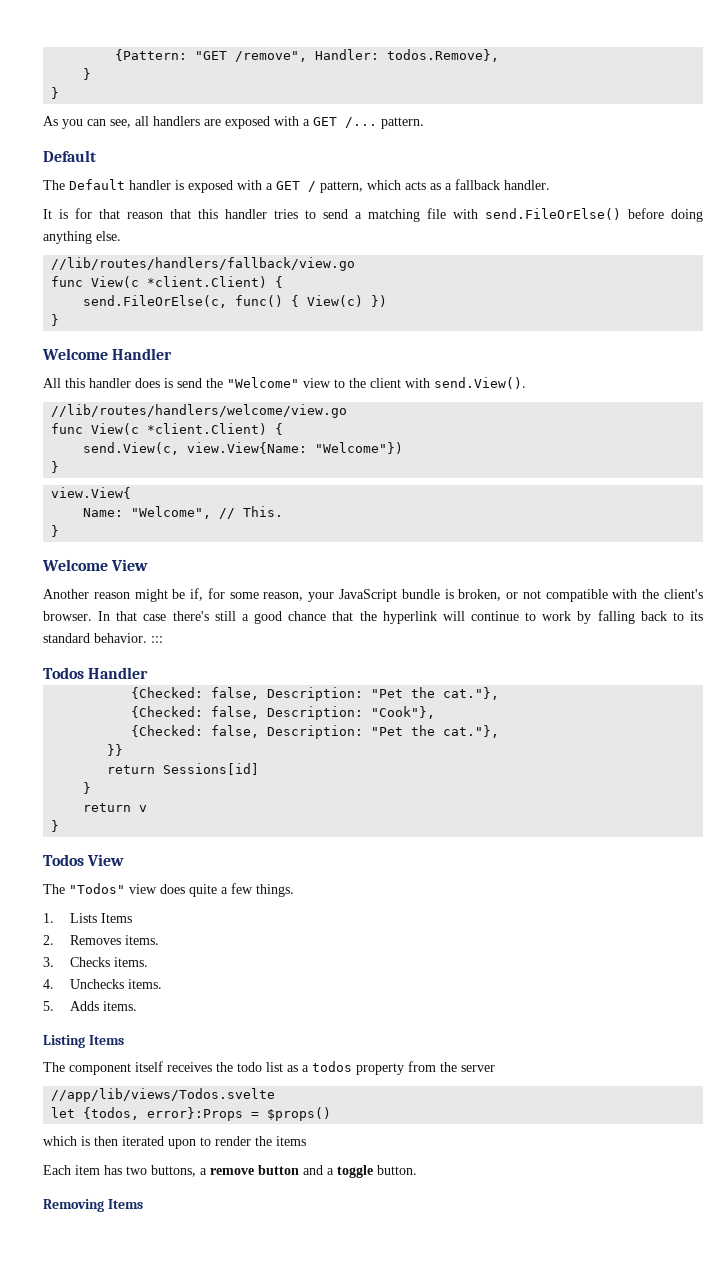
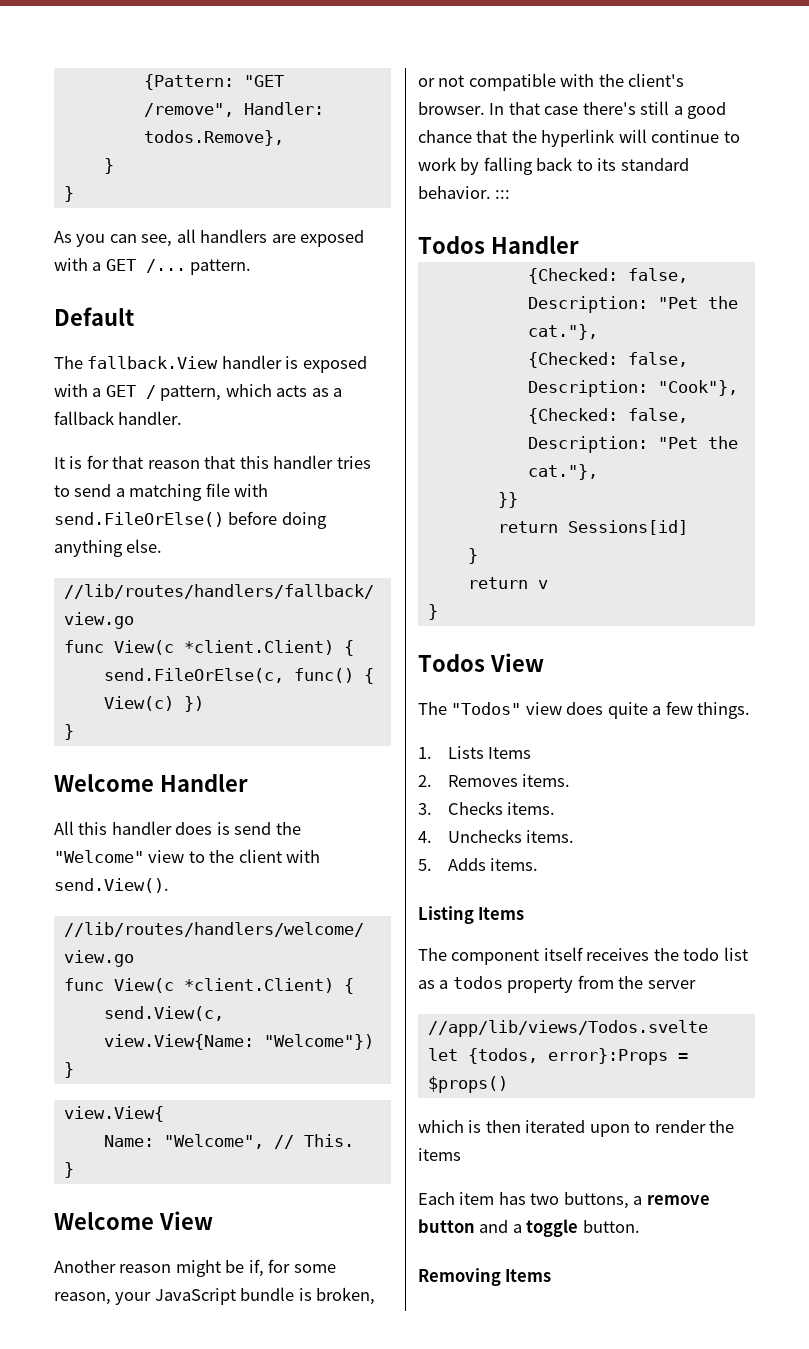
[69,179,125,190] Default -> [87,356,219,369] fallback.View

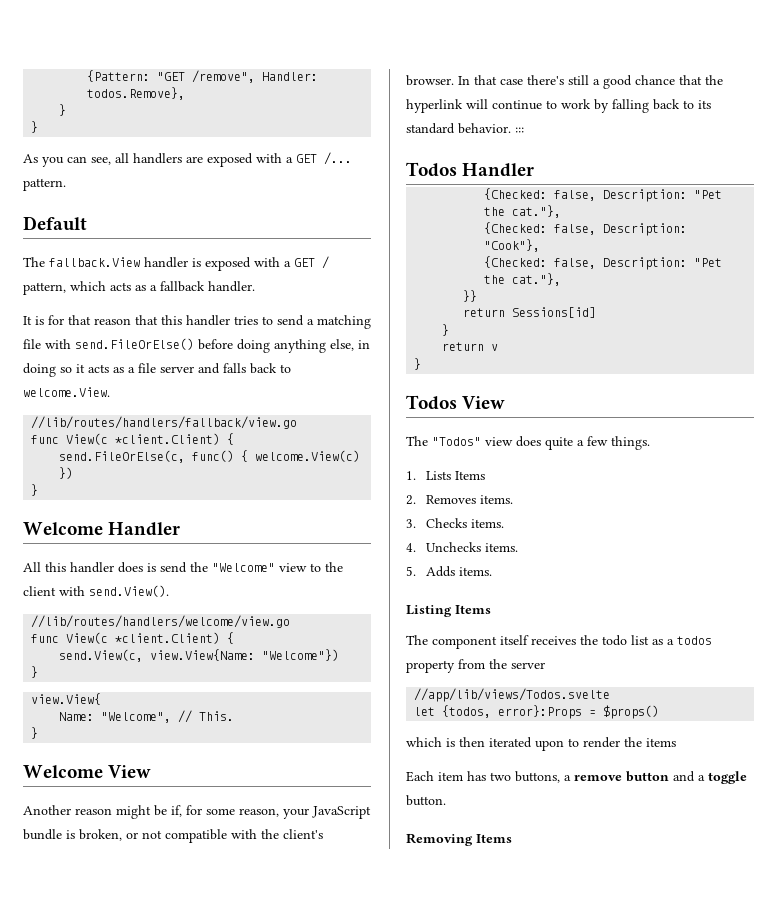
[126,539,163,553] else. -> [330,339,370,351] [23,363,291,377] [23,387,110,397] else, in doing so it acts as a file server and falls back to welcome.View.
[103,696,174,711] View(c) -> [255,450,361,462] welcome.View(c)

